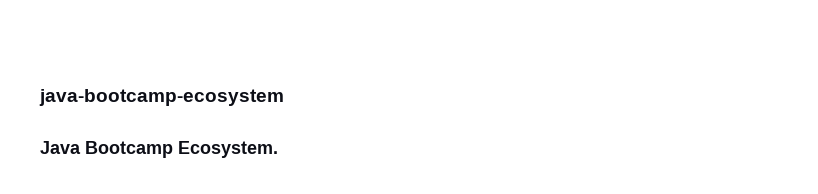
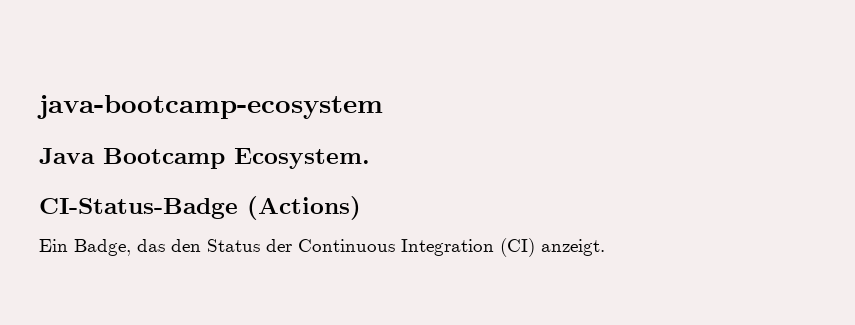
(278, 149) none -> [39,196,361,220] [39,238,605,257] // CI-Status-Badge (Actions) // Ein Badge, das den Status der Continuous Integration (CI) anzeigt.

